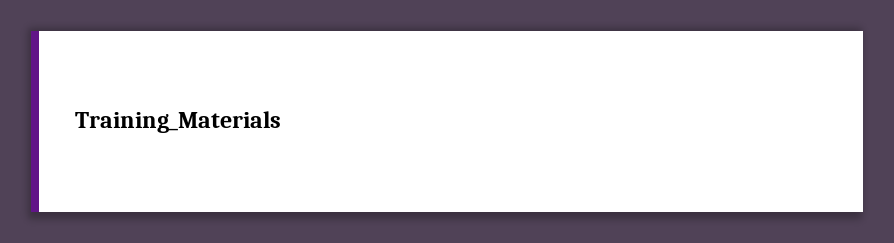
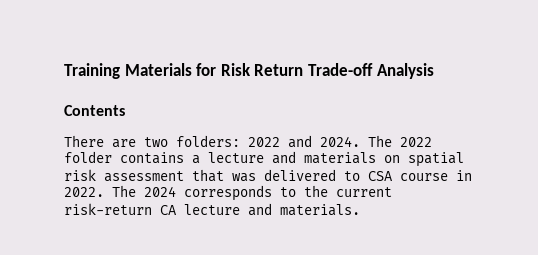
[75,111,281,133] Training_Materials -> [64,63,434,79] [64,105,125,116] [64,135,432,148] [64,151,464,167] [64,169,472,182] [64,185,392,201] [64,203,360,216] Training Materials for Risk Return Trade-off Analysis // Contents // There are two folders: 2022 and 2024. The 2022 folder contains a lecture and materials on spatial risk assessment that was delivered to CSA course in 2022. The 2024 corresponds to the current risk-return CA lecture and materials.

